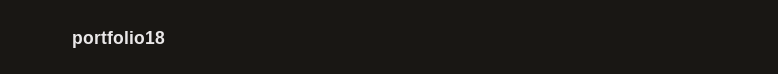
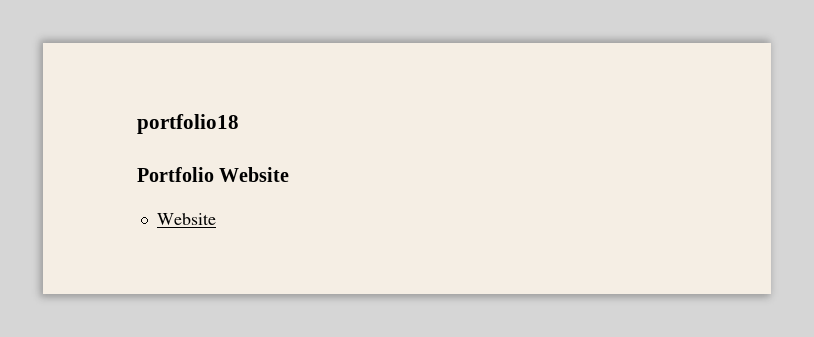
(165, 39) none -> [137,167,290,182] [156,213,216,225] // Portfolio Website // Website

